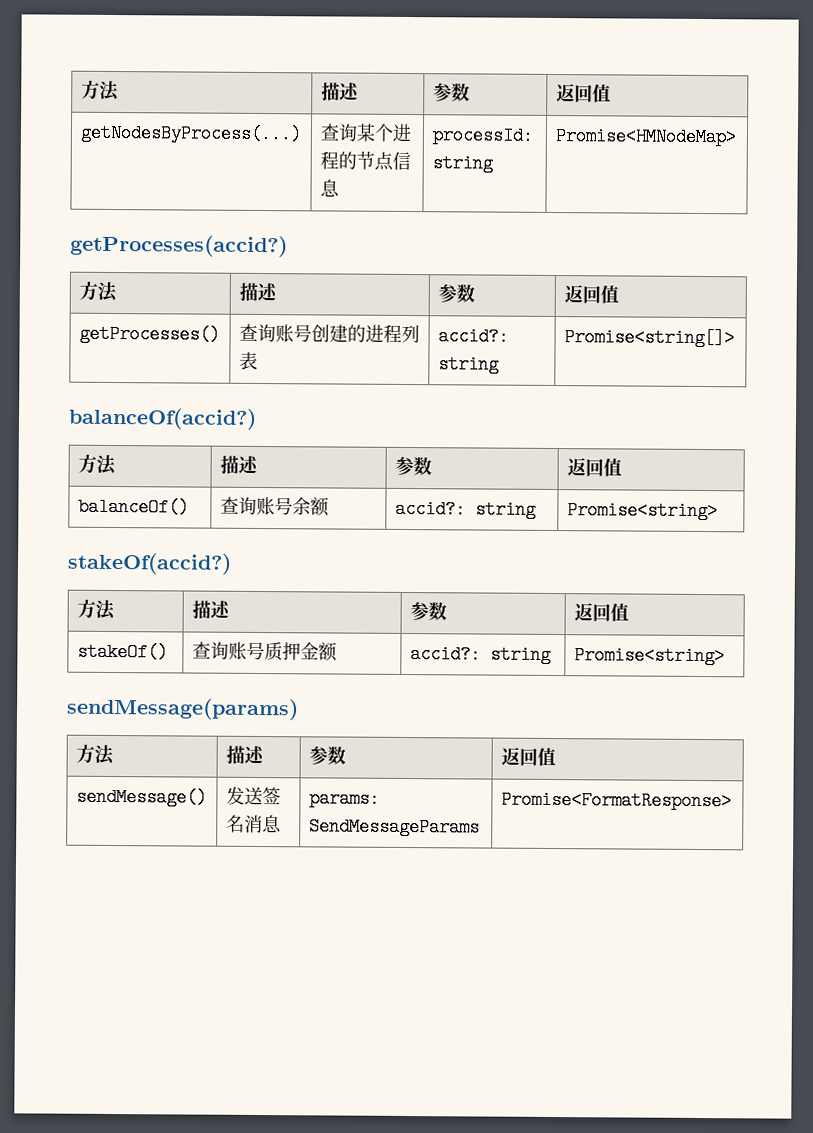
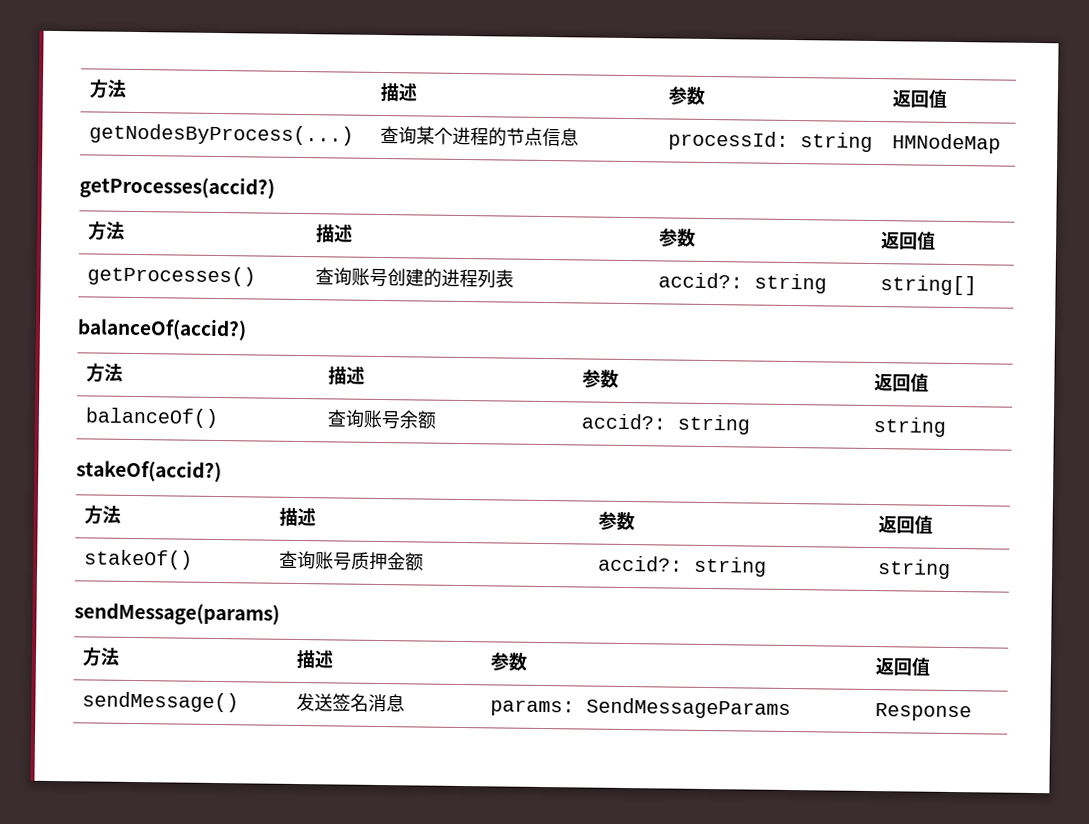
[554,127,736,147] Promise<HMNodeMap> -> [891,133,1001,154] HMNodeMap
[563,328,735,348] Promise<string[]> -> [879,275,977,296] string[]
[566,501,718,521] Promise<string> -> [872,417,946,437] string
[573,646,725,666] Promise<string> -> [876,559,951,579] string
[500,790,732,811] Promise<FormatResponse> -> [874,703,972,722] Response

